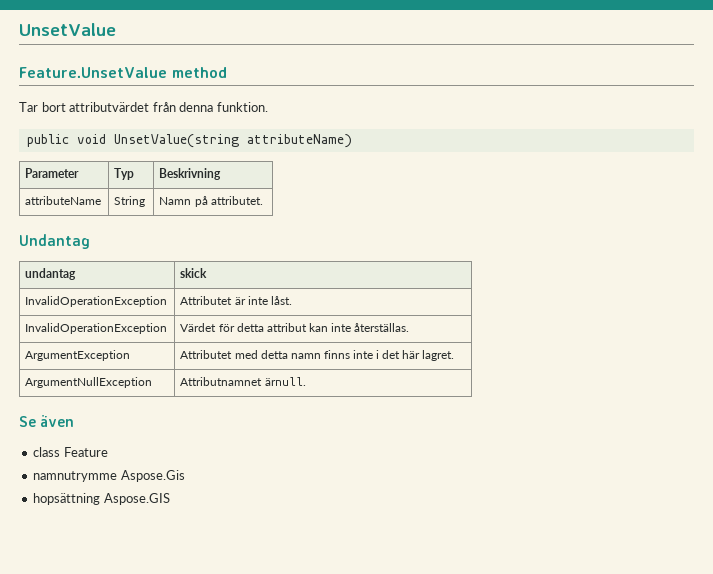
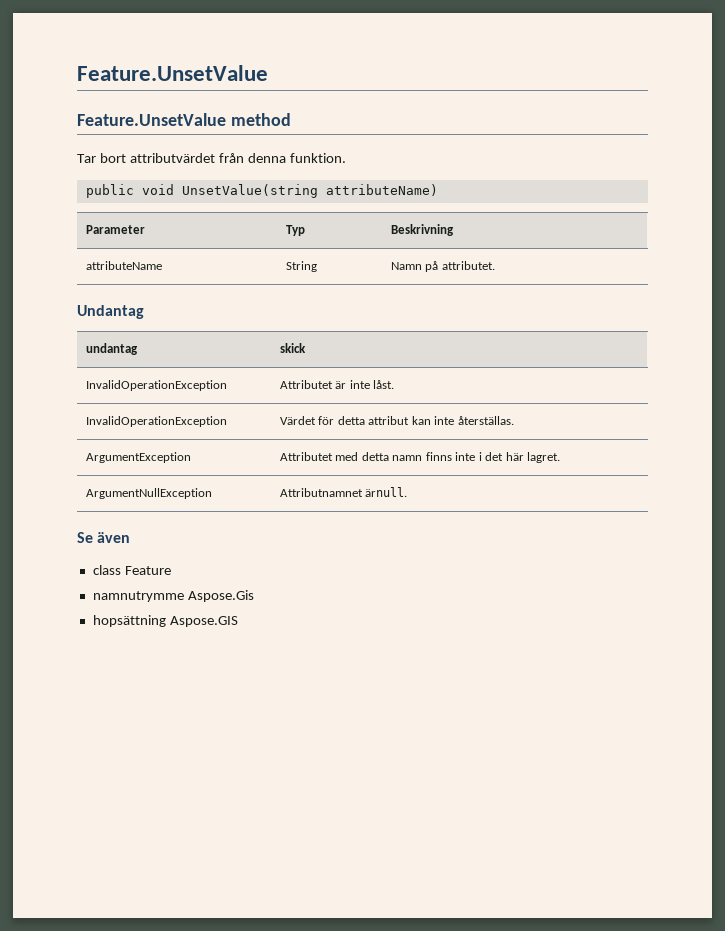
[19,23,116,36] UnsetValue -> [77,65,268,81] Feature.UnsetValue

